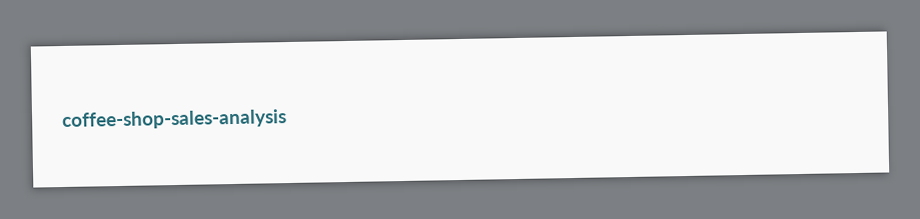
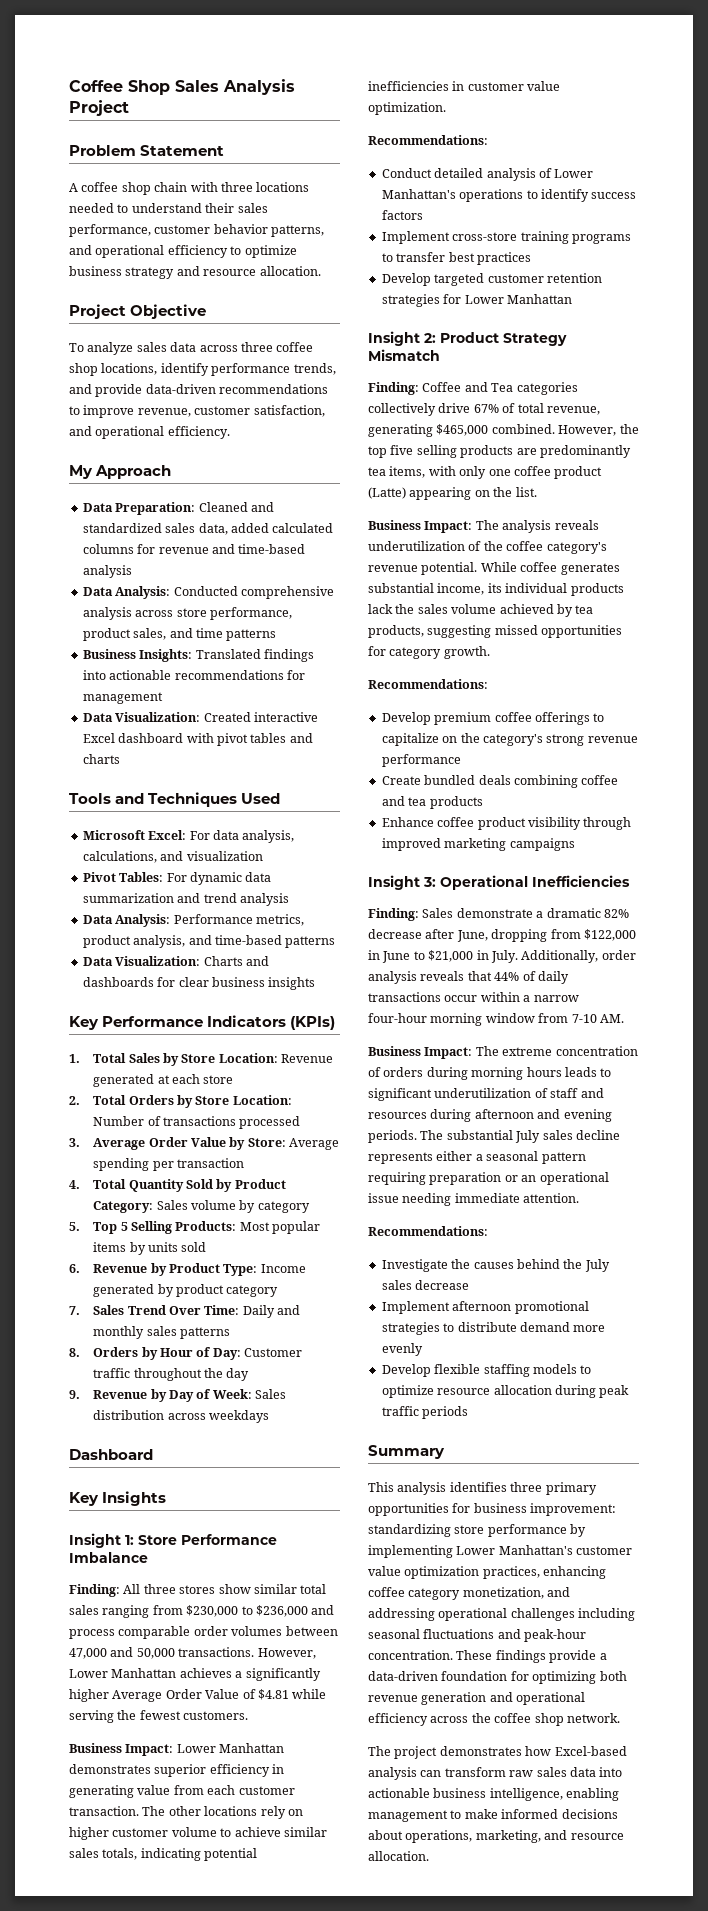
[62,109,287,131] coffee-shop-sales-analysis -> [69,79,295,95] [69,100,129,116] [69,145,225,156] [69,182,310,195] [69,203,268,213] [69,224,325,237] [69,245,297,258] [69,266,321,279] [69,304,207,319] [69,342,314,355] [69,363,336,376] [69,384,329,397] [69,405,325,418] [69,426,230,439] [69,465,172,479] [82,502,274,515] [82,523,334,535] [82,544,306,554] [82,565,132,578] [82,586,334,599] [82,607,292,620] [82,628,277,641] [82,649,314,662] [82,670,305,680] [82,692,163,704] [82,712,318,722] [82,733,313,746] [82,754,120,764] [69,792,281,807] [82,830,295,843] [82,851,263,863] [82,872,272,885] [82,893,289,906] [82,914,304,927] [82,935,336,948] [82,956,269,966] [82,977,316,990] [69,1015,336,1030] [69,1053,334,1066] [93,1074,234,1087] [69,1095,292,1108] [93,1116,301,1129] [69,1137,340,1150] [93,1158,245,1171] [69,1179,286,1192] [93,1200,310,1213] [69,1221,321,1234] [93,1242,207,1255] [69,1263,306,1276] [93,1284,279,1297] [69,1305,301,1318] [93,1326,231,1339] [69,1347,303,1360] [93,1368,250,1381] [69,1389,287,1402] [93,1410,270,1423] [69,1449,153,1460] [69,1491,167,1506] [69,1533,277,1548] [69,1552,148,1563] [69,1584,327,1597] [69,1605,335,1618] [69,1626,338,1639] [69,1647,316,1659] [69,1668,321,1681] [69,1689,327,1702] [69,1710,249,1723] [69,1743,285,1756] [69,1764,285,1777] [69,1785,295,1798] [69,1806,303,1819] [69,1827,327,1840] [69,1848,258,1861] [368,81,561,91] [368,102,446,115] [368,135,488,145] [381,168,594,181] [381,189,637,202] [381,210,423,220] [381,231,631,244] [381,252,531,265] [381,273,602,286] [381,294,572,307] [368,331,567,346] [368,349,440,361] [368,382,578,395] [368,403,600,416] [368,424,639,437] [368,445,631,458] [368,466,603,479] [368,487,537,500] [368,520,599,533] [368,541,607,554] [368,562,620,575] [368,583,624,596] [368,604,594,617] [368,625,623,638] [368,646,490,659] [368,679,488,689] [381,712,605,725] [381,733,638,746] [381,754,461,767] [381,775,619,788] [381,796,483,809] [381,817,632,830] [381,838,575,851] [368,875,630,890] [368,908,629,921] [368,929,636,942] [368,950,636,963] [368,971,569,984] [368,992,579,1002] [368,1013,624,1026] [368,1046,638,1059] [368,1067,612,1080] [368,1088,604,1101] [368,1109,612,1122] [368,1130,620,1143] [368,1151,586,1164] [368,1172,609,1185] [368,1193,580,1206] [368,1226,488,1236] [381,1259,610,1272] [381,1280,470,1290] [381,1301,589,1314] [381,1322,606,1335] [381,1343,423,1356] [381,1364,592,1377] [381,1385,630,1398] [381,1406,469,1419] [368,1445,445,1459] [368,1482,597,1495] [368,1503,617,1516] [368,1524,587,1537] [368,1545,633,1558] [368,1566,607,1579] [368,1587,571,1600] [368,1608,636,1621] [368,1629,587,1642] [368,1650,607,1663] [368,1671,627,1684] [368,1692,586,1705] [368,1713,620,1726] [368,1746,627,1759] [368,1767,623,1780] [368,1788,620,1801] [368,1809,618,1822] [368,1830,624,1843] [368,1851,429,1861] Coffee Shop Sales Analysis Project // Problem Statement // A coffee shop chain with three locations needed to understand their sales performance, customer behavior patterns, and operational efficiency to optimize business strategy and resource allocation. // Project Objective // To analyze sales data across three coffee shop locations, identify performance trends, and provide data-driven recommendations to improve revenue, customer satisfaction, and operational efficiency. // My Approach // Data Preparation: Cleaned and standardized sales data, added calculated columns for revenue and time-based analysis // Data Analysis: Conducted comprehensive analysis across store performance, product sales, and time patterns // Business Insights: Translated findings into actionable recommendations for management // Data Visualization: Created interactive Excel dashboard with pivot tables and charts // Tools and Techniques Used // Microsoft Excel: For data analysis, calculations, and visualization // Pivot Tables: For dynamic data summarization and trend analysis // Data Analysis: Performance metrics, product analysis, and time-based patterns // Data Visualization: Charts and dashboards for clear business insights // Key Performance Indicators (KPIs) // 1. Total Sales by Store Location: Revenue generated at each store // 2. Total Orders by Store Location: Number of transactions processed // 3. Average Order Value by Store: Average spending per transaction // 4. Total Quantity Sold by Product Category: Sales volume by category // 5. Top 5 Selling Products: Most popular items by units sold // 6. Revenue by Product Type: Income generated by product category // 7. Sales Trend Over Time: Daily and monthly sales patterns // 8. Orders by Hour of Day: Customer traffic throughout the day // 9. Revenue by Day of Week: Sales distribution across weekdays // Dashboard // Key Insights // Insight 1: Store Performance Imbalance // Finding: All three stores show similar total sales ranging from $230,000 to $236,000 and process comparable order volumes between 47,000 and 50,000 transactions. However, Lower Manhattan achieves a significantly higher Average Order Value of $4.81 while serving the fewest customers. // Business Impact: Lower Manhattan demonstrates superior efficiency in generating value from each customer transaction. The other locations rely on higher customer volume to achieve similar sales totals, indicating potential inefficiencies in customer value optimization. // Recommendations: // Conduct detailed analysis of Lower Manhattan's operations to identify success factors // Implement cross-store training programs to transfer best practices // Develop targeted customer retention strategies for Lower Manhattan // Insight 2: Product Strategy Mismatch // Finding: Coffee and Tea categories collectively drive 67% of total revenue, generating $465,000 combined. However, the top five selling products are predominantly tea items, with only one coffee product (Latte) appearing on the list. // Business Impact: The analysis reveals underutilization of the coffee category's revenue potential. While coffee generates substantial income, its individual products lack the sales volume achieved by tea products, suggesting missed opportunities for category growth. // Recommendations: // Develop premium coffee offerings to capitalize on the category's strong revenue performance // Create bundled deals combining coffee and tea products // Enhance coffee product visibility through improved marketing campaigns // Insight 3: Operational Inefficiencies // Finding: Sales demonstrate a dramatic 82% decrease after June, dropping from $122,000 in June to $21,000 in July. Additionally, order analysis reveals that 44% of daily transactions occur within a narrow four-hour morning window from 7-10 AM. // Business Impact: The extreme concentration of orders during morning hours leads to significant underutilization of staff and resources during afternoon and evening periods. The substantial July sales decline represents either a seasonal pattern requiring preparation or an operational issue needing immediate attention. // Recommendations: // Investigate the causes behind the July sales decrease // Implement afternoon promotional strategies to distribute demand more evenly // Develop flexible staffing models to optimize resource allocation during peak traffic periods // Summary // This analysis identifies three primary opportunities for business improvement: standardizing store performance by implementing Lower Manhattan's customer value optimization practices, enhancing coffee category monetization, and addressing operational challenges including seasonal fluctuations and peak-hour concentration. These findings provide a data-driven foundation for optimizing both revenue generation and operational efficiency across the coffee shop network. // The project demonstrates how Excel-based analysis can transform raw sales data into actionable business intelligence, enabling management to make informed decisions about operations, marketing, and resource allocation.

